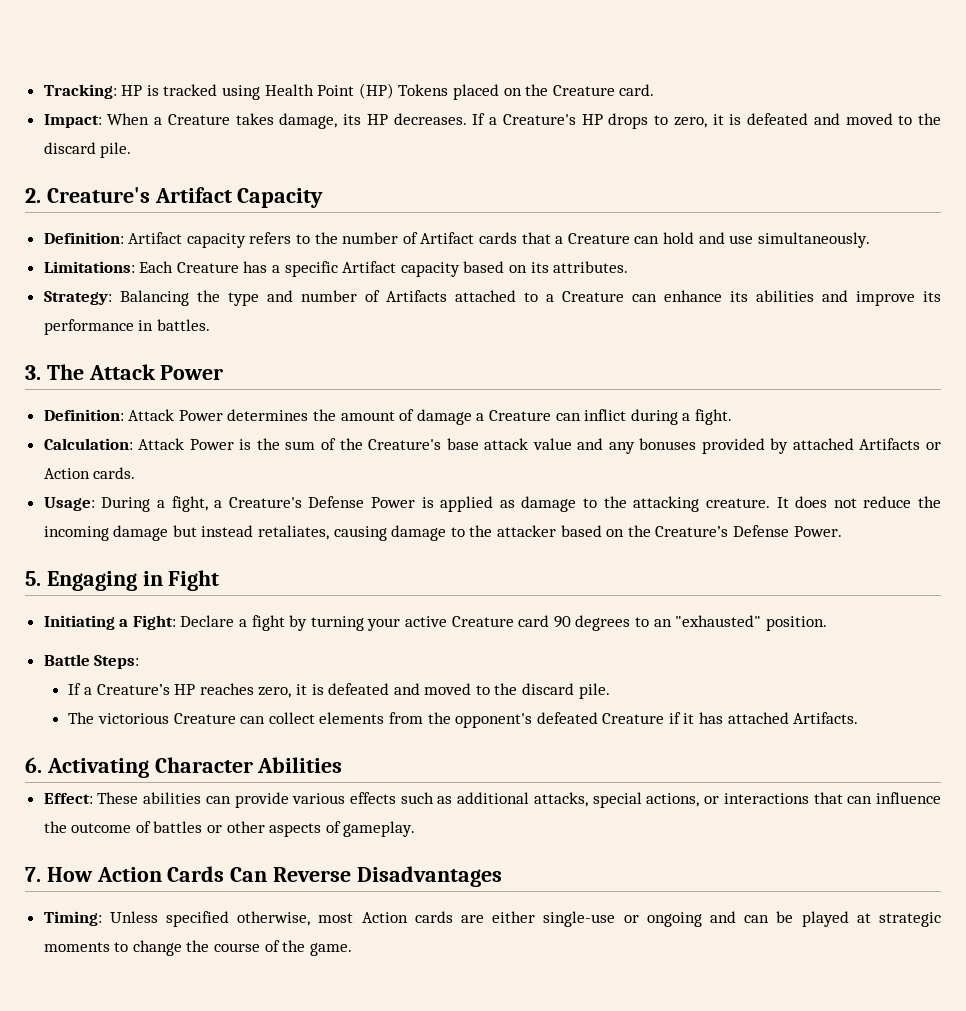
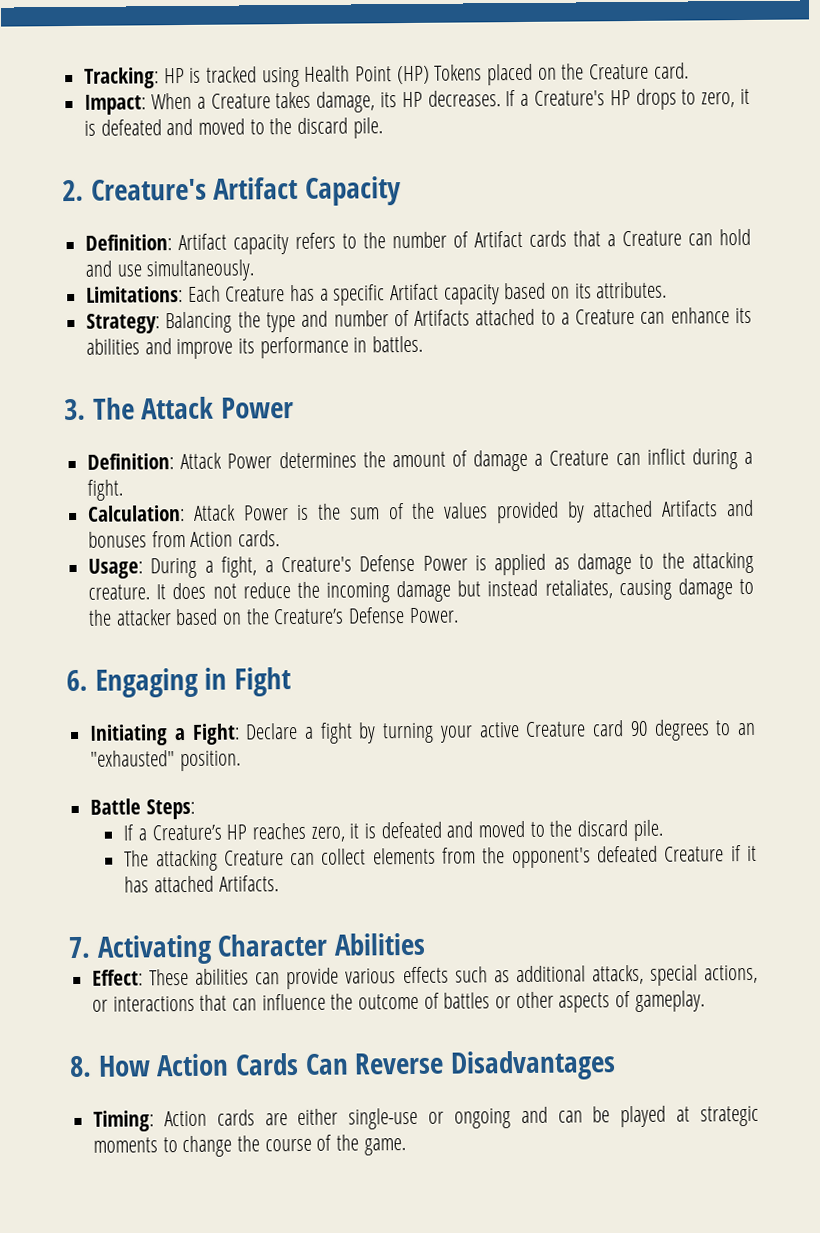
[368,438,697,454] Creature's base attack value and any bonuses -> [443,502,489,519] values
[925,442,941,450] or -> [725,499,754,517] [88,530,186,548] and bonuses from
[25,571,41,586] 5. -> [66,669,88,692] 6.
[97,713,169,724] victorious -> [155,849,218,872] attacking
[25,757,42,773] 6. -> [68,936,91,959] 7.
[25,867,41,882] 7. -> [69,1055,92,1078] 8.
[109,911,354,927] Unless specified otherwise, most -> (155, 1121) none

